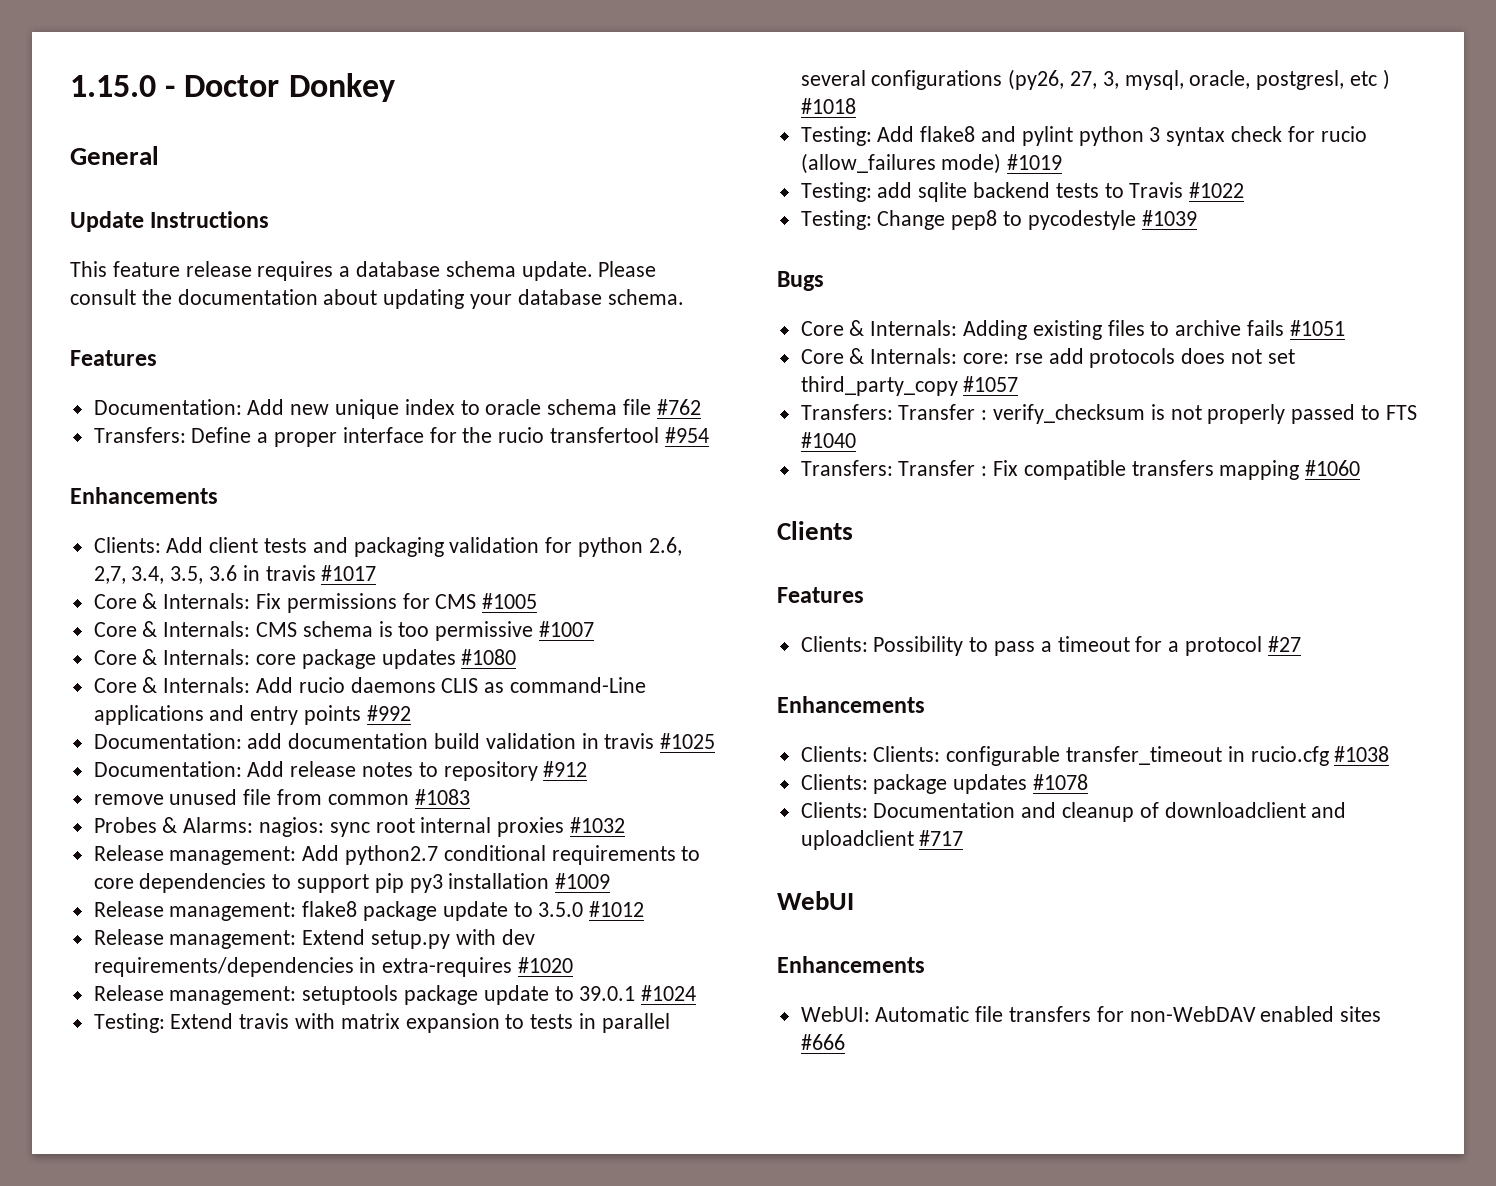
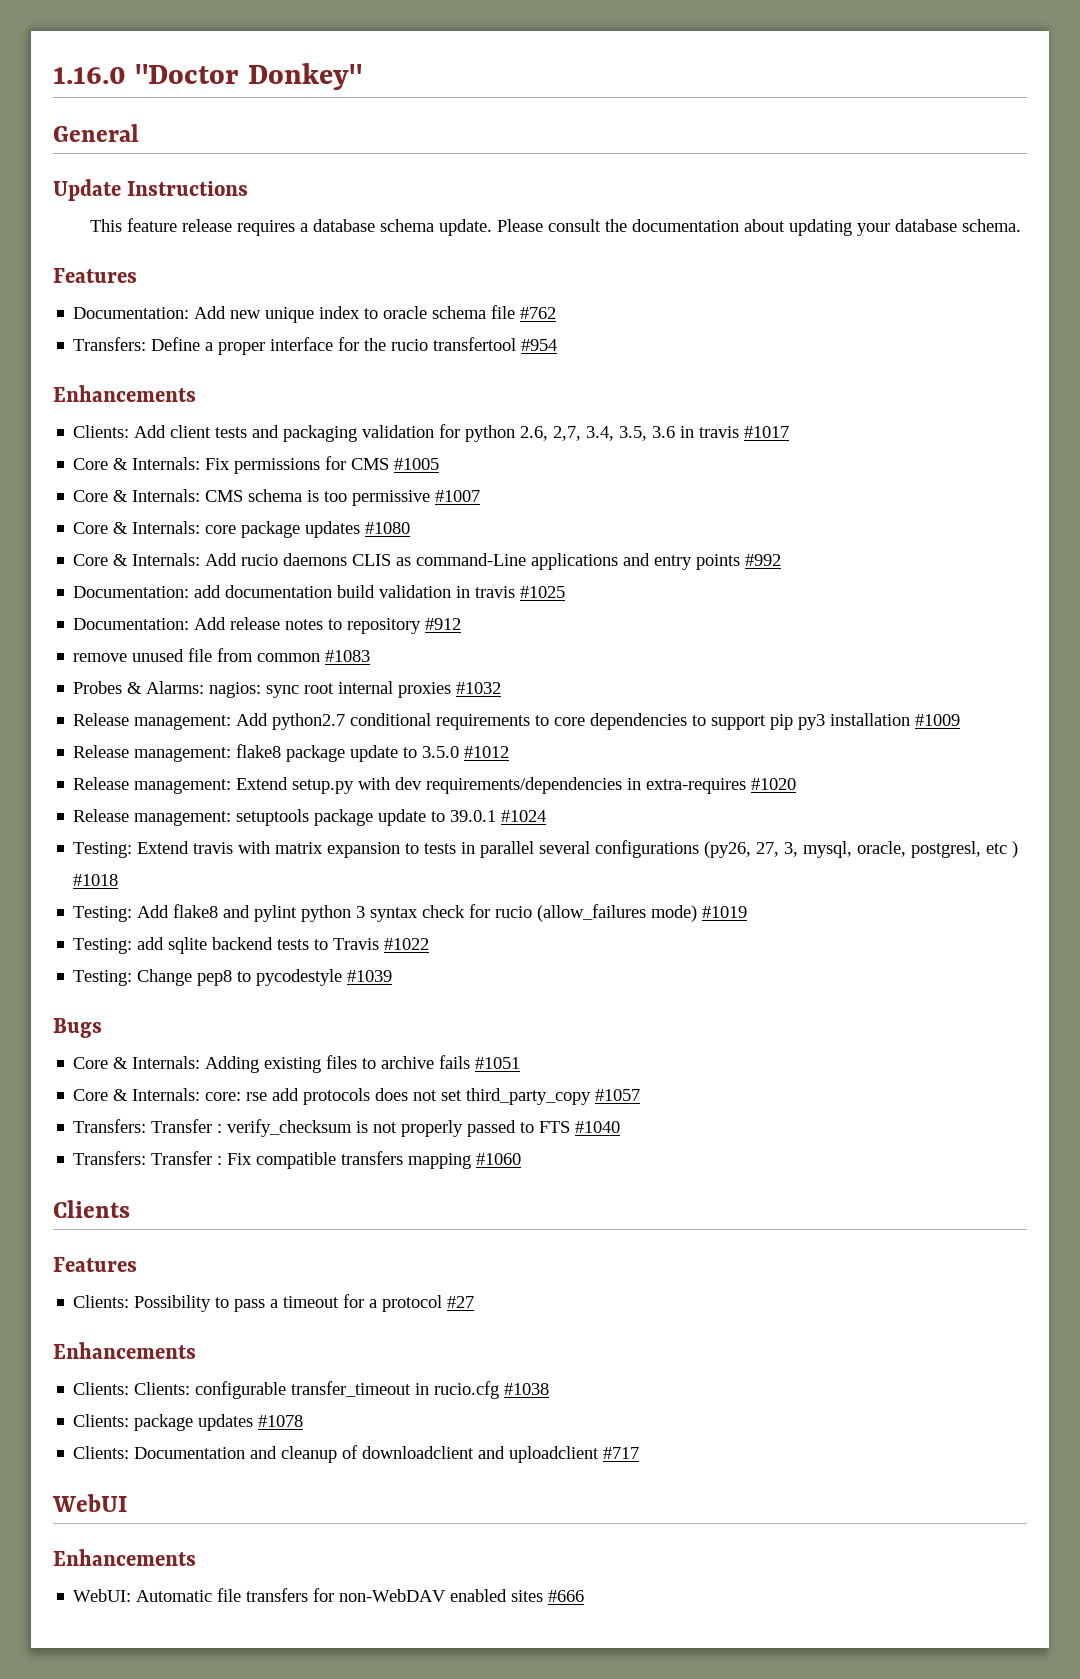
[70,73,395,102] 1.15.0 - Doctor Donkey -> [53,63,362,90] 1.16.0 "Doctor Donkey"

